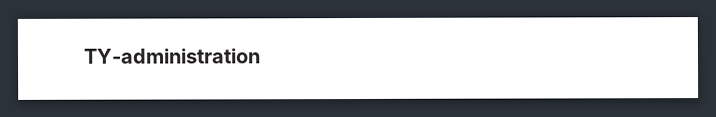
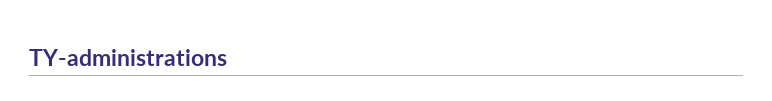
[83,48,261,64] TY-administration -> [29,49,227,66] TY-administrations

